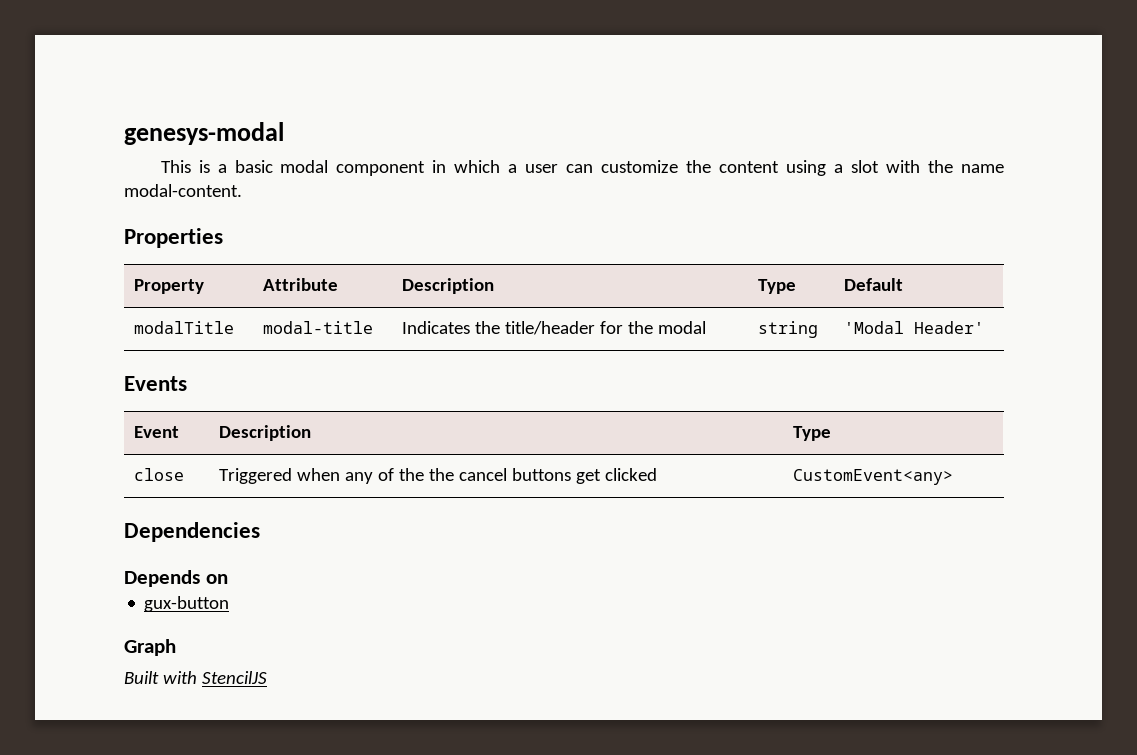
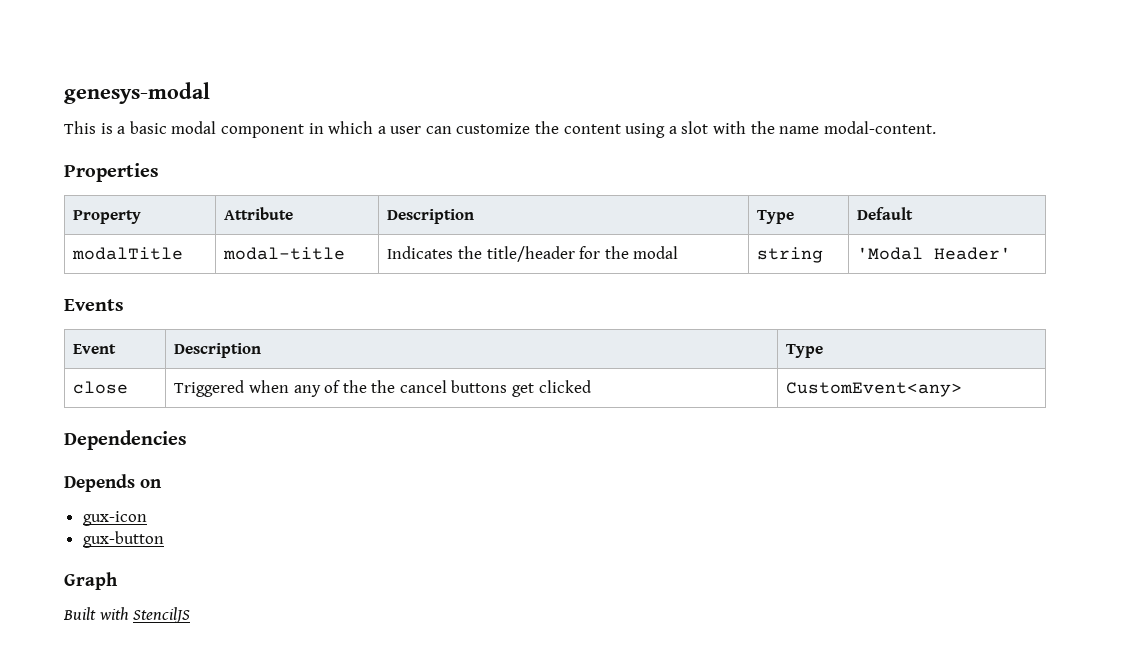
(228, 579) none -> [82,511,147,526] // gux-icon

